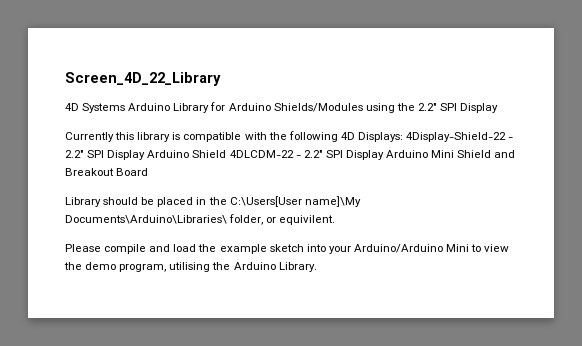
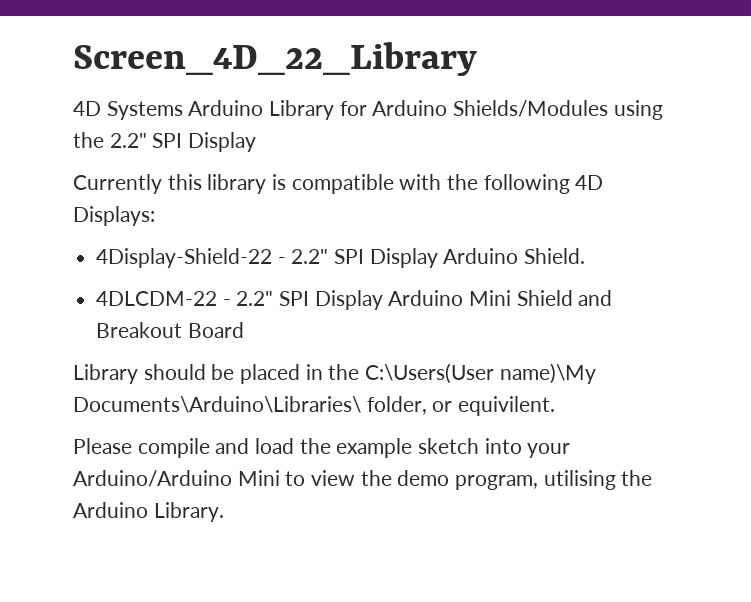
(403, 137) none -> (155, 216) //
[192,150,227,158] Shield -> [524,248,586,264] Shield. //
[229,196,361,207] C:\Users[User name]\My -> [365,363,596,384] C:\Users(User name)\My

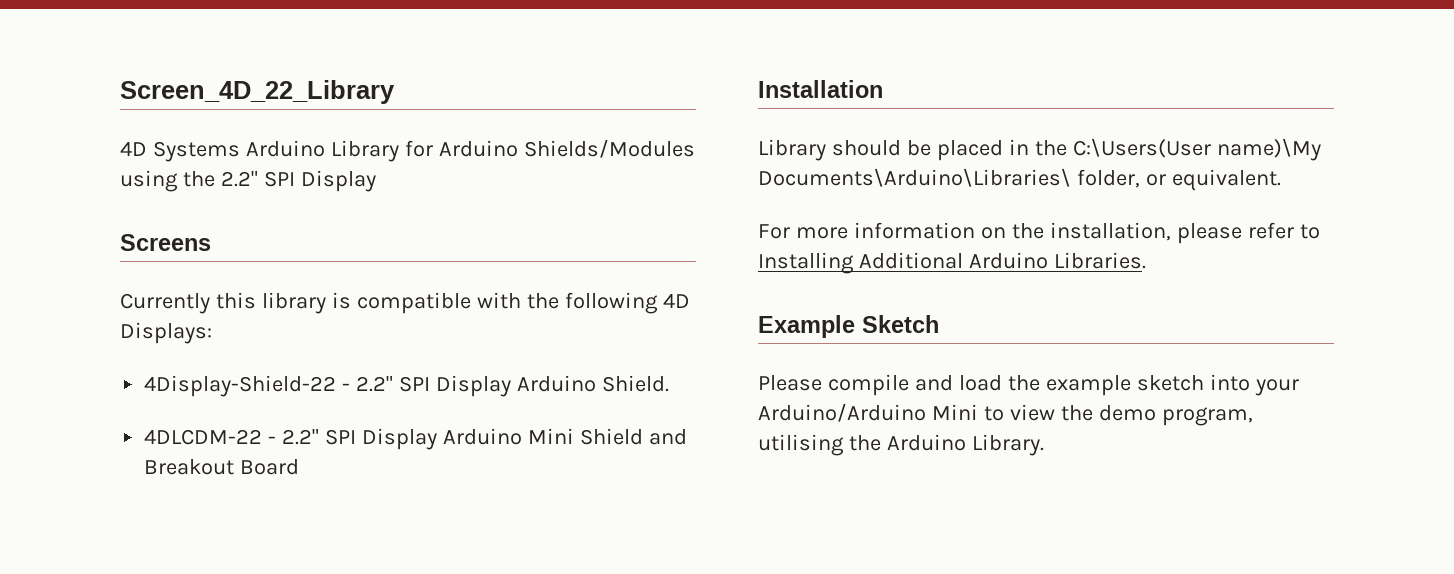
(257, 142) none -> [120,234,211,251] // Screens
(244, 330) none -> [758,80,883,98] // Installation
[458,396,556,416] equivilent. -> [1171,169,1281,191] [758,222,1320,244] [758,252,1146,274] [758,315,939,338] equivalent. // For more information on the installation, please refer to Installing Additional Arduino Libraries. // Example Sketch

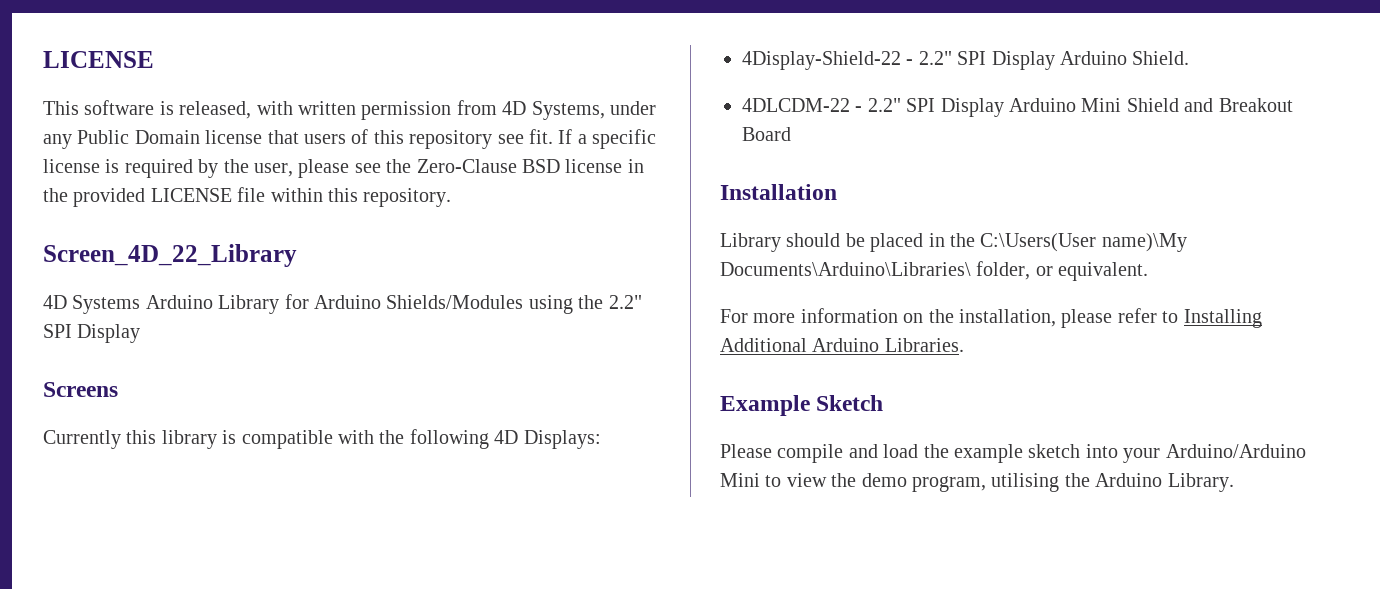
(120, 92) none -> [43,51,154,68] [43,100,656,120] [43,129,657,149] [43,159,644,178] [43,187,452,207] LICENSE // This software is released, with written permission from 4D Systems, under any Public Domain license that users of this repository see fit. If a specific license is required by the user, please see the Zero-Clause BSD license in the provided LICENSE file within this repository. //

